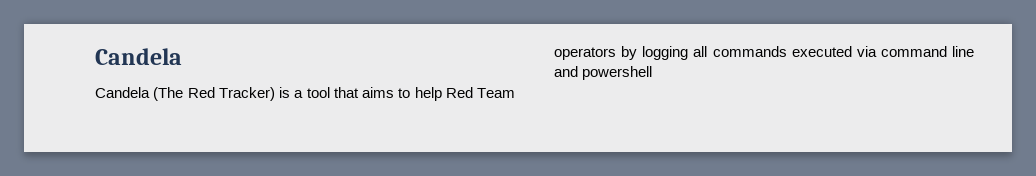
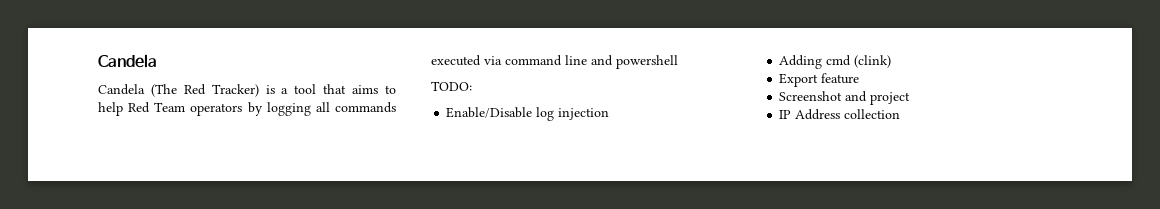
(653, 73) none -> [431,81,472,91] [446,107,610,121] [779,55,892,69] [779,73,860,87] [779,91,911,105] [779,109,901,120] // TODO: // Enable/Disable log injection // Adding cmd (clink) // Export feature // Screenshot and project // IP Address collection

